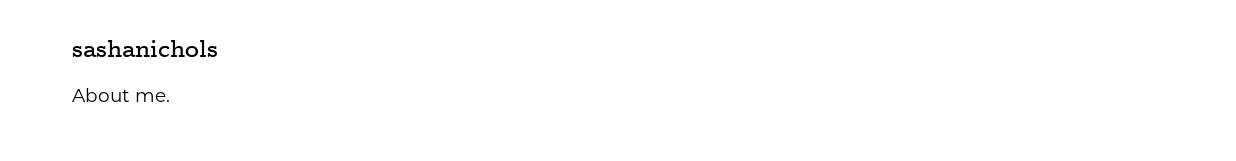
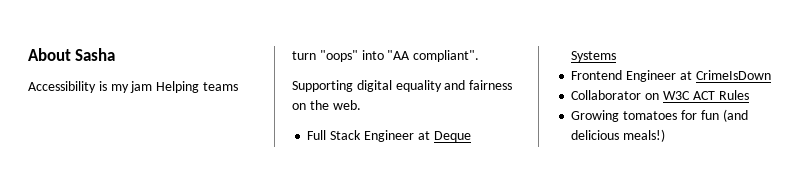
[72,40,218,57] [72,88,170,102] sashanichols // About me. -> [28,48,116,61] [28,81,238,93] [292,50,480,62] [292,80,513,92] [292,100,361,110] [307,130,471,142] [571,51,617,62] [571,70,771,82] [571,90,749,100] [571,109,748,122] [571,129,666,142] About Sasha // Accessibility is my jam Helping teams turn "oops" into "AA compliant". // Supporting digital equality and fairness on the web. // Full Stack Engineer at Deque Systems // Frontend Engineer at CrimeIsDown // Collaborator on W3C ACT Rules // Growing tomatoes for fun (and delicious meals!)

